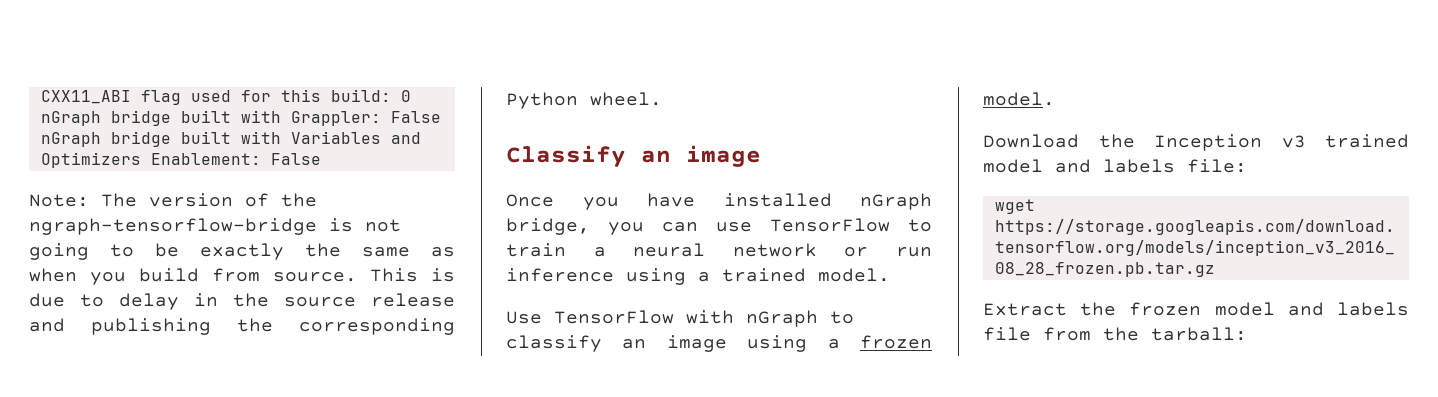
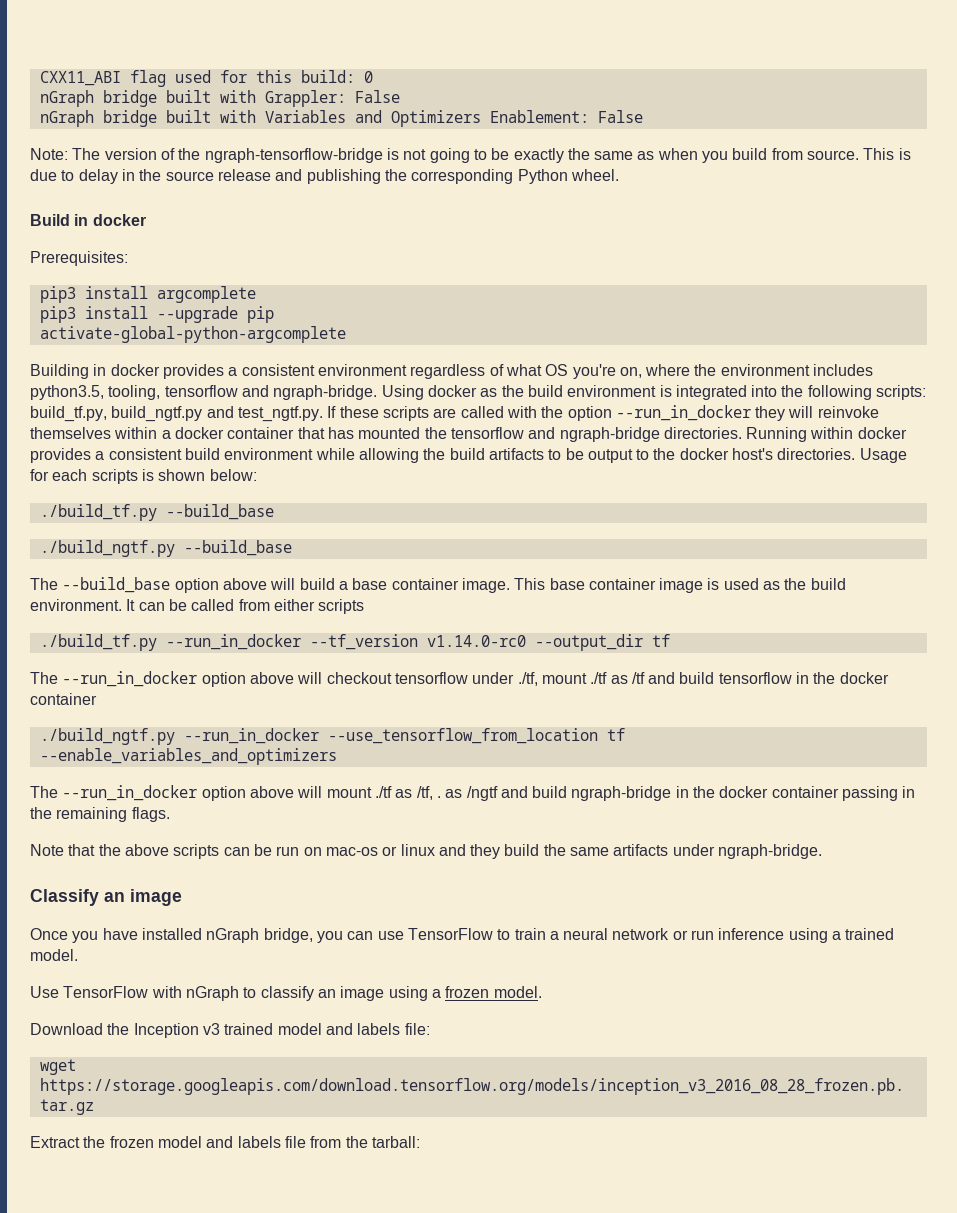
(662, 99) none -> [30,214,146,226] [30,251,128,266] [39,286,256,303] [39,306,274,323] [39,326,346,343] [30,364,874,379] [30,385,927,400] [30,405,879,422] [30,427,907,442] [30,448,907,463] [30,469,257,484] [39,504,274,521] [39,540,292,557] [30,577,846,593] [30,599,365,614] [39,634,670,651] [30,671,889,687] [30,693,97,705] [39,728,625,745] [39,748,337,765] [30,785,916,801] [30,807,170,822] [30,844,823,859] // Build in docker // Prerequisites: // pip3 install argcomplete // pip3 install --upgrade pip // activate-global-python-argcomplete // Building in docker provides a consistent environment regardless of what OS you're on, where the environment includes python3.5, tooling, tensorflow and ngraph-bridge. Using docker as the build environment is integrated into the following scripts: build_tf.py, build_ngtf.py and test_ngtf.py. If these scripts are called with the option --run_in_docker they will reinvoke themselves within a docker container that has mounted the tensorflow and ngraph-bridge directories. Running within docker provides a consistent build environment while allowing the build artifacts to be output to the docker host's directories. Usage for each scripts is shown below: // ./build_tf.py --build_base // ./build_ngtf.py --build_base // The --build_base option above will build a base container image. This base container image is used as the build environment. It can be called from either scripts // ./build_tf.py --run_in_docker --tf_version v1.14.0-rc0 --output_dir tf // The --run_in_docker option above will checkout tensorflow under ./tf, mount ./tf as /tf and build tensorflow in the docker container // ./build_ngtf.py --run_in_docker --use_tensorflow_from_location tf --enable_variables_and_optimizers // The --run_in_docker option above will mount ./tf as /tf, . as /ngtf and build ngraph-bridge in the docker container passing in the remaining flags. // Note that the above scripts can be run on mac-os or linux and they build the same artifacts under ngraph-bridge.

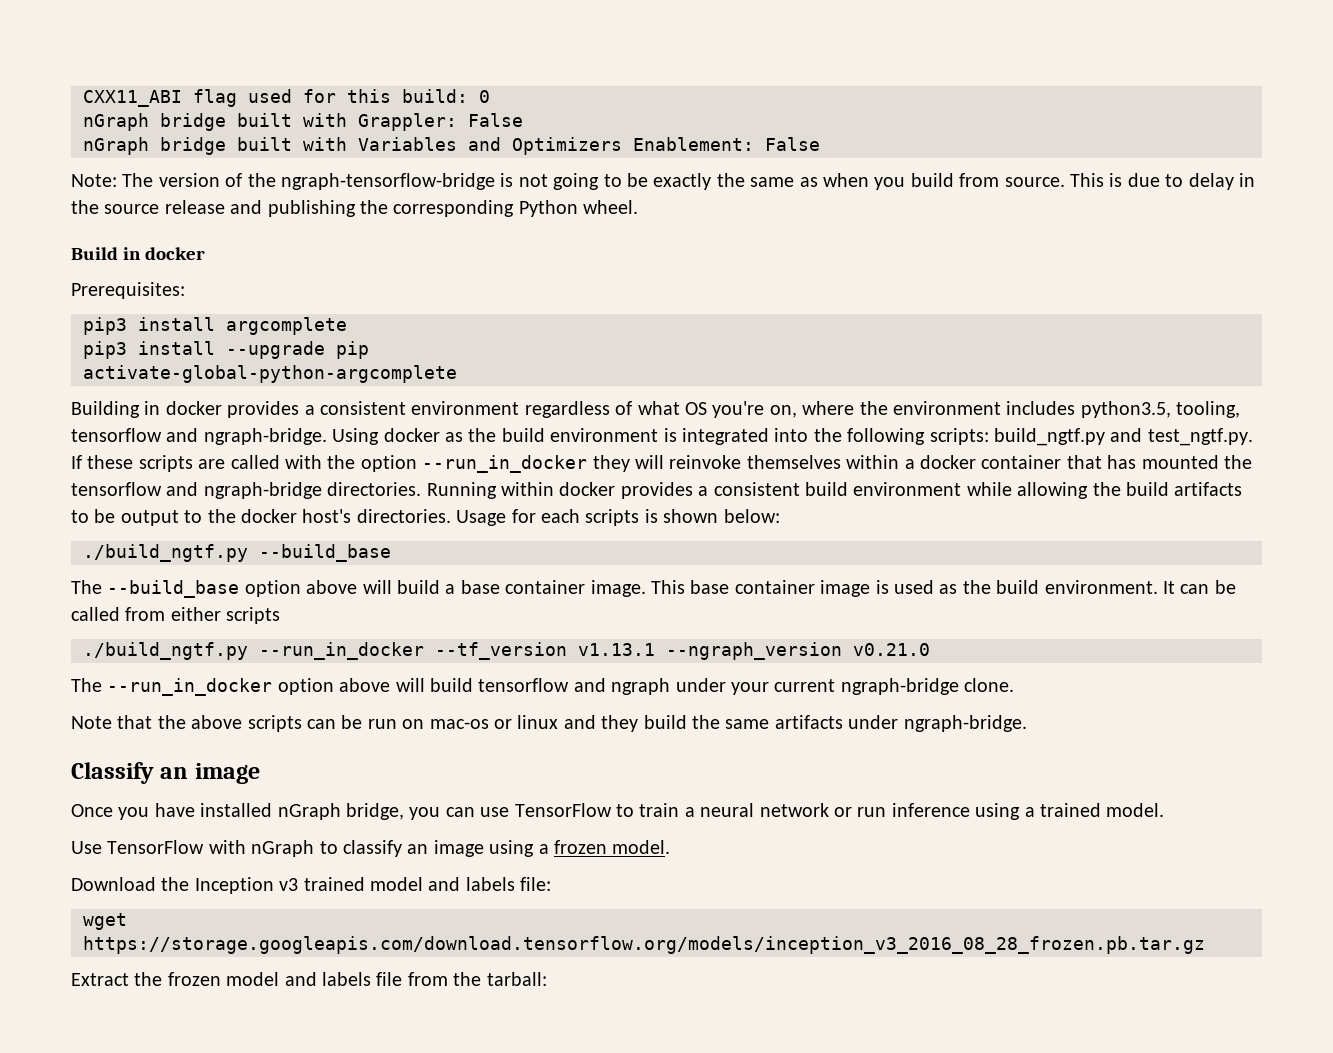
[30,406,107,422] build_tf.py, -> (989, 436) none
[39,504,274,521] // ./build_tf.py --build_base -> (780, 516) none
[39,634,157,651] ./build_tf.py -> [83,642,248,660] ./build_ngtf.py
[426,634,670,651] [30,671,889,687] [30,693,97,705] [39,728,625,745] [39,748,337,765] [30,785,916,801] [30,807,170,822] v1.14.0-rc0 --output_dir tf // The --run_in_docker option above will checkout tensorflow under ./tf, mount ./tf as /tf and build tensorflow in the docker container // ./build_ngtf.py --run_in_docker --use_tensorflow_from_location tf --enable_variables_and_optimizers // The --run_in_docker option above will mount ./tf as /tf, . as /ngtf and build ngraph-bridge in the docker container passing in the remaining flags. -> [578,642,930,660] [71,678,1015,696] v1.13.1 --ngraph_version v0.21.0 // The --run_in_docker option above will build tensorflow and ngraph under your current ngraph-bridge clone.

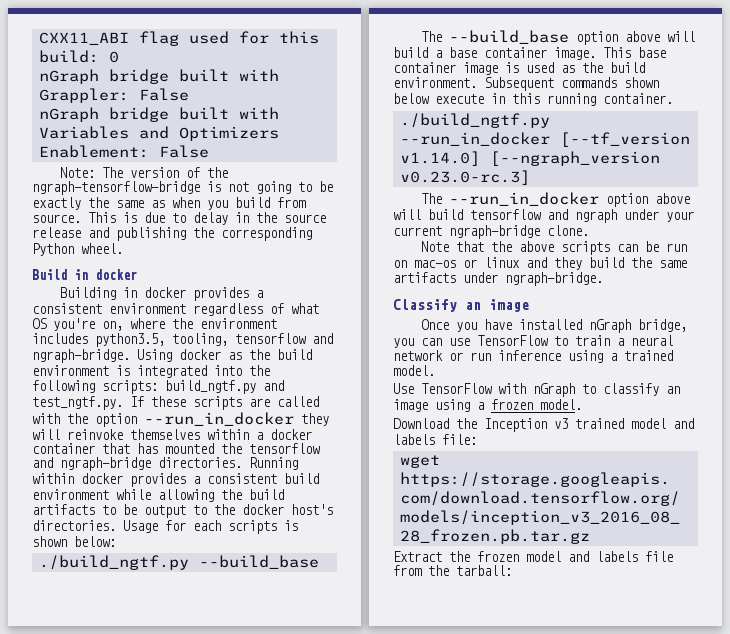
[71,282,185,299] [83,317,347,335] [83,341,369,359] [83,365,457,383] // Prerequisites: // pip3 install argcomplete // pip3 install --upgrade pip // activate-global-python-argcomplete -> (137, 274) none
[1162,580,1236,594] [71,607,281,624] [83,642,930,660] It can be called from either scripts // ./build_ngtf.py --run_in_docker --tf_version v1.13.1 --ngraph_version v0.21.0 -> [484,77,659,91] [393,93,673,106] [399,113,550,128] [399,132,690,147] [399,151,660,166] [399,170,530,185] Subsequent commands shown below execute in this running container. // ./build_ngtf.py --run_in_docker [--tf_version v1.14.0] [--ngraph_version v0.23.0-rc.3]

